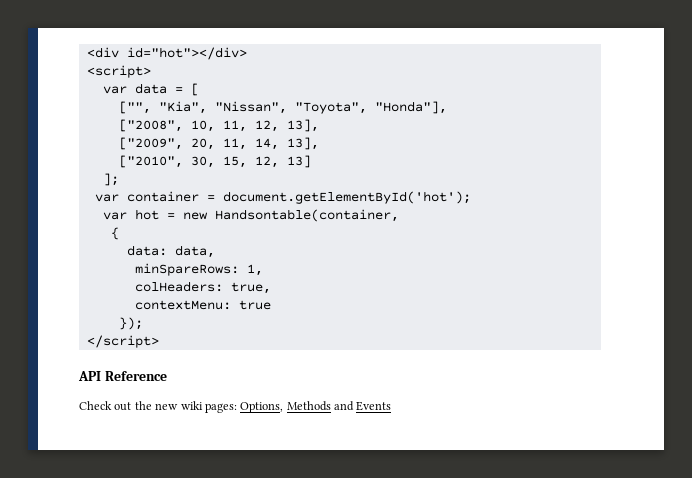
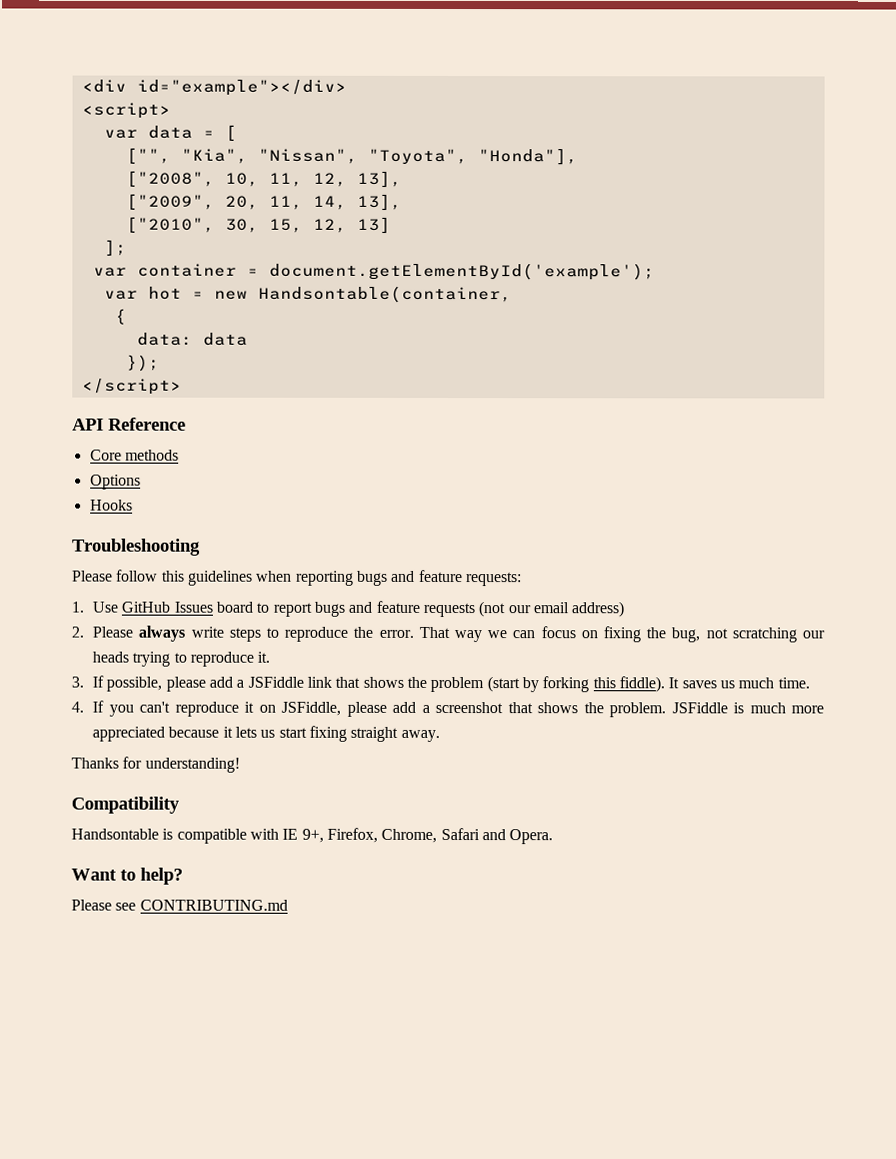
[126,47,247,60] id="hot"></div> -> [136,79,347,96] id="example"></div>
[222,191,471,204] document.getElementById('hot'); -> [268,262,655,281] document.getElementById('example');
[174,245,215,258] [134,263,263,276] [134,281,271,294] [134,300,271,310] [118,317,143,330] [86,335,159,348] [78,371,167,381] [79,401,392,413] data, // minSpareRows: 1, // colHeaders: true, // contextMenu: true // }); // </script> // API Reference // Check out the new wiki pages: Options, Methods and Events -> [202,332,248,346] [125,354,160,372] [81,378,182,395] [72,417,186,431] [89,449,179,461] [89,474,141,490] [89,499,133,511] [72,538,201,556] [71,569,522,587] [71,600,625,618] [71,625,826,643] [92,651,271,667] [71,675,810,693] [71,700,825,718] [92,725,440,742] [71,756,240,773] [71,796,180,814] [71,827,554,845] [71,867,183,885] [71,899,288,911] data // }); // </script> // API Reference // Core methods // Options // Hooks // Troubleshooting // Please follow this guidelines when reporting bugs and feature requests: // 1. Use GitHub Issues board to report bugs and feature requests (not our email address) // 2. Please always write steps to reproduce the error. That way we can focus on fixing the bug, not scratching our heads trying to reproduce it. // 3. If possible, please add a JSFiddle link that shows the problem (start by forking this fiddle). It saves us much time. // 4. If you can't reproduce it on JSFiddle, please add a screenshot that shows the problem. JSFiddle is much more appreciated because it lets us start fixing straight away. // Thanks for understanding! // Compatibility // Handsontable is compatible with IE 9+, Firefox, Chrome, Safari and Opera. // Want to help? // Please see CONTRIBUTING.md

